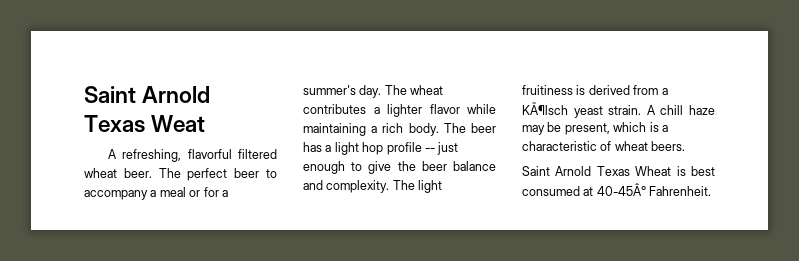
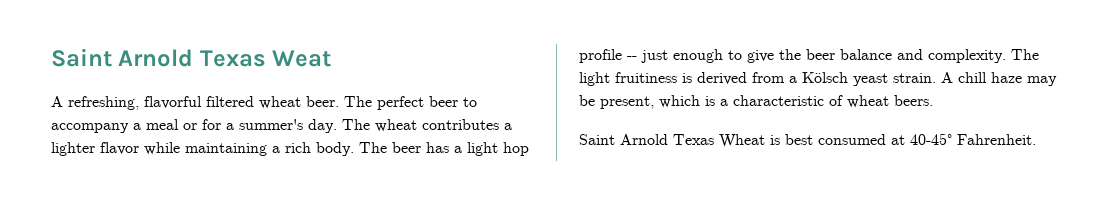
[522,102,568,115] KÃ¶lsch -> [802,72,848,83] Kölsch
[596,183,646,196] 40-45Â° -> [910,133,952,145] 40-45°

